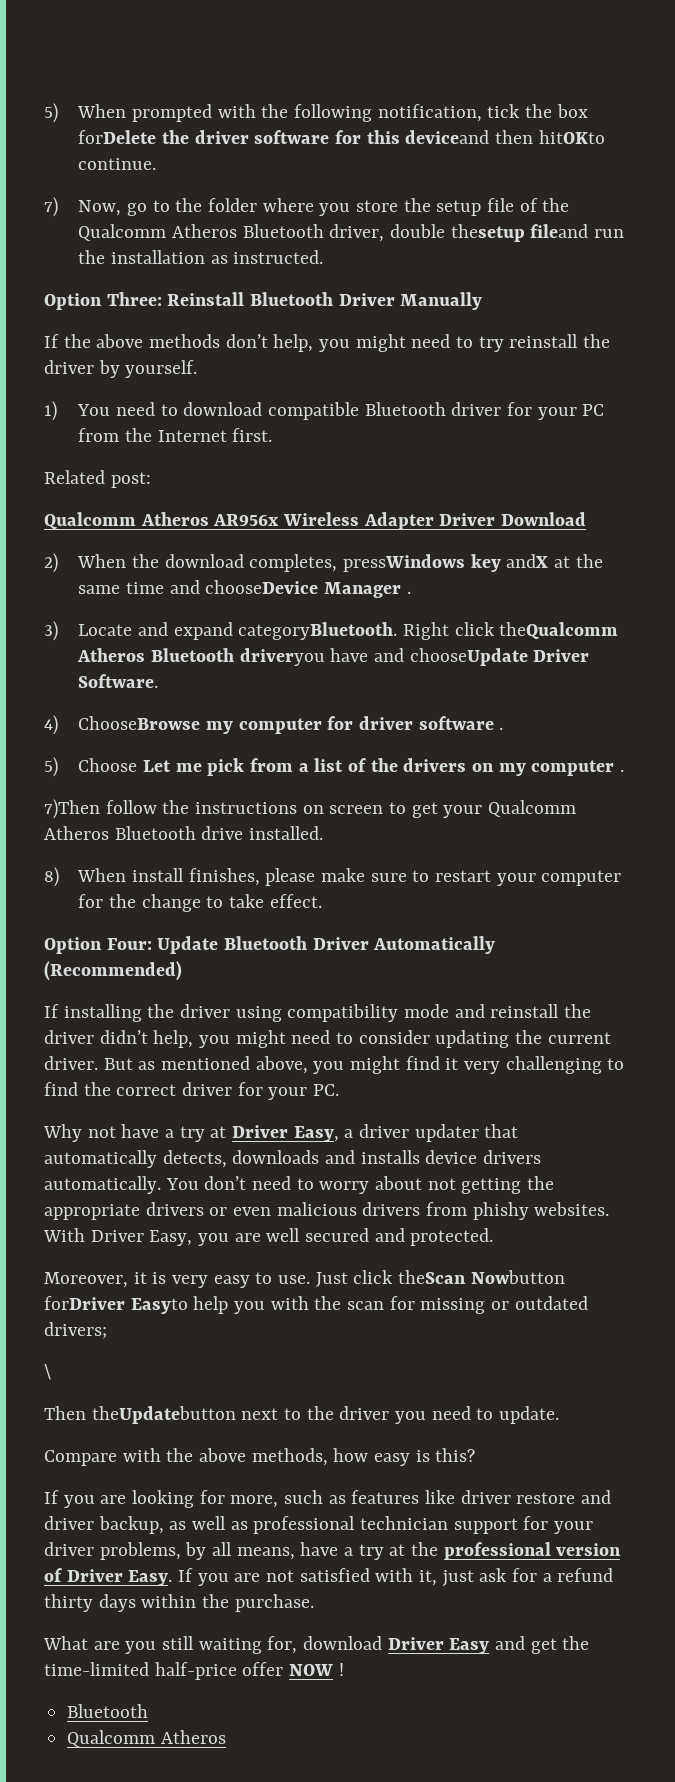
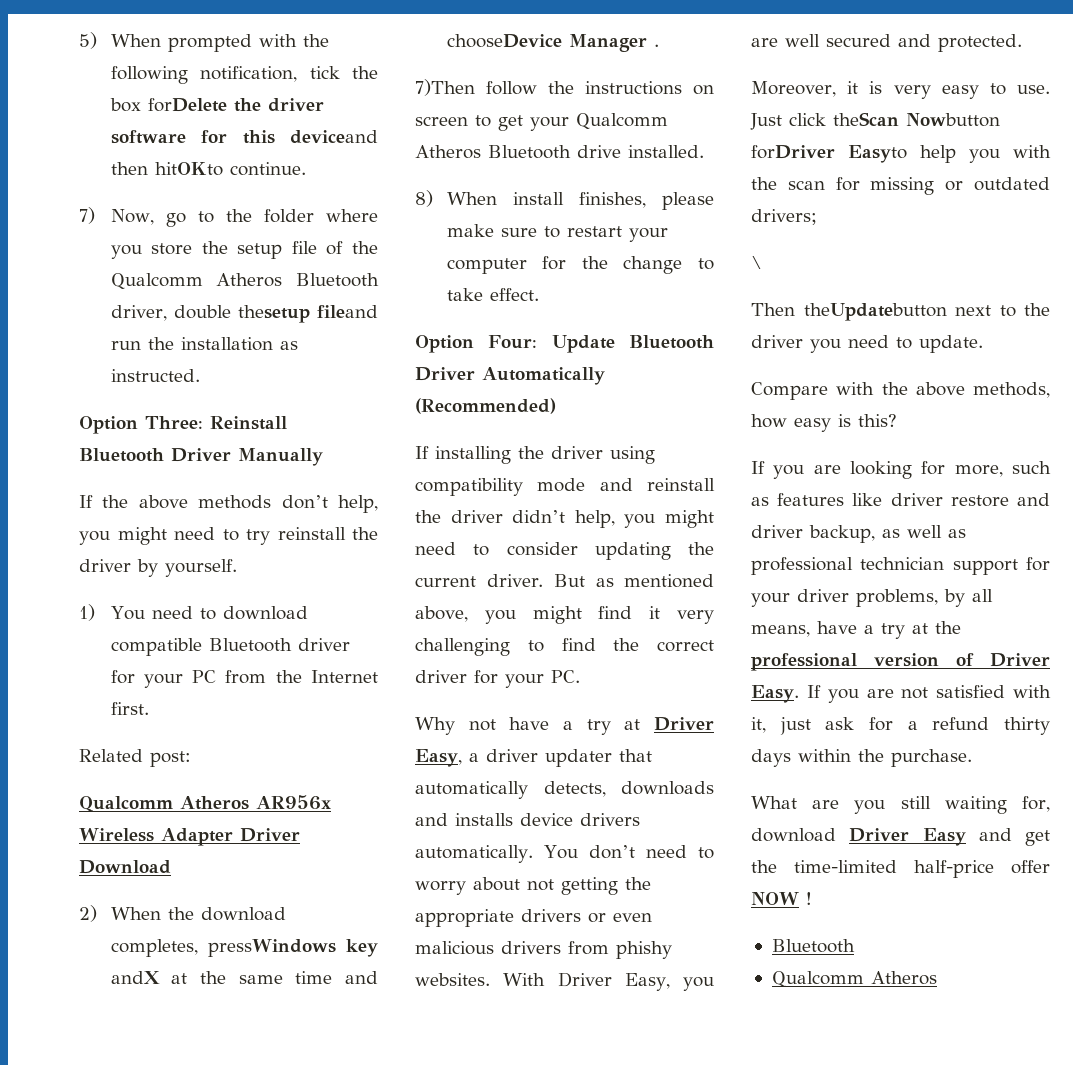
[44,621,619,641] [77,648,590,666] [78,674,159,688] [44,715,504,735] [44,757,625,777] // 3) Locate and expand categoryBluetooth. Right click theQualcomm Atheros Bluetooth driveryou have and chooseUpdate Driver Software. // 4) ChooseBrowse my computer for driver software . // 5) Choose Let me pick from a list of the drivers on my computer . -> (659, 45) none

